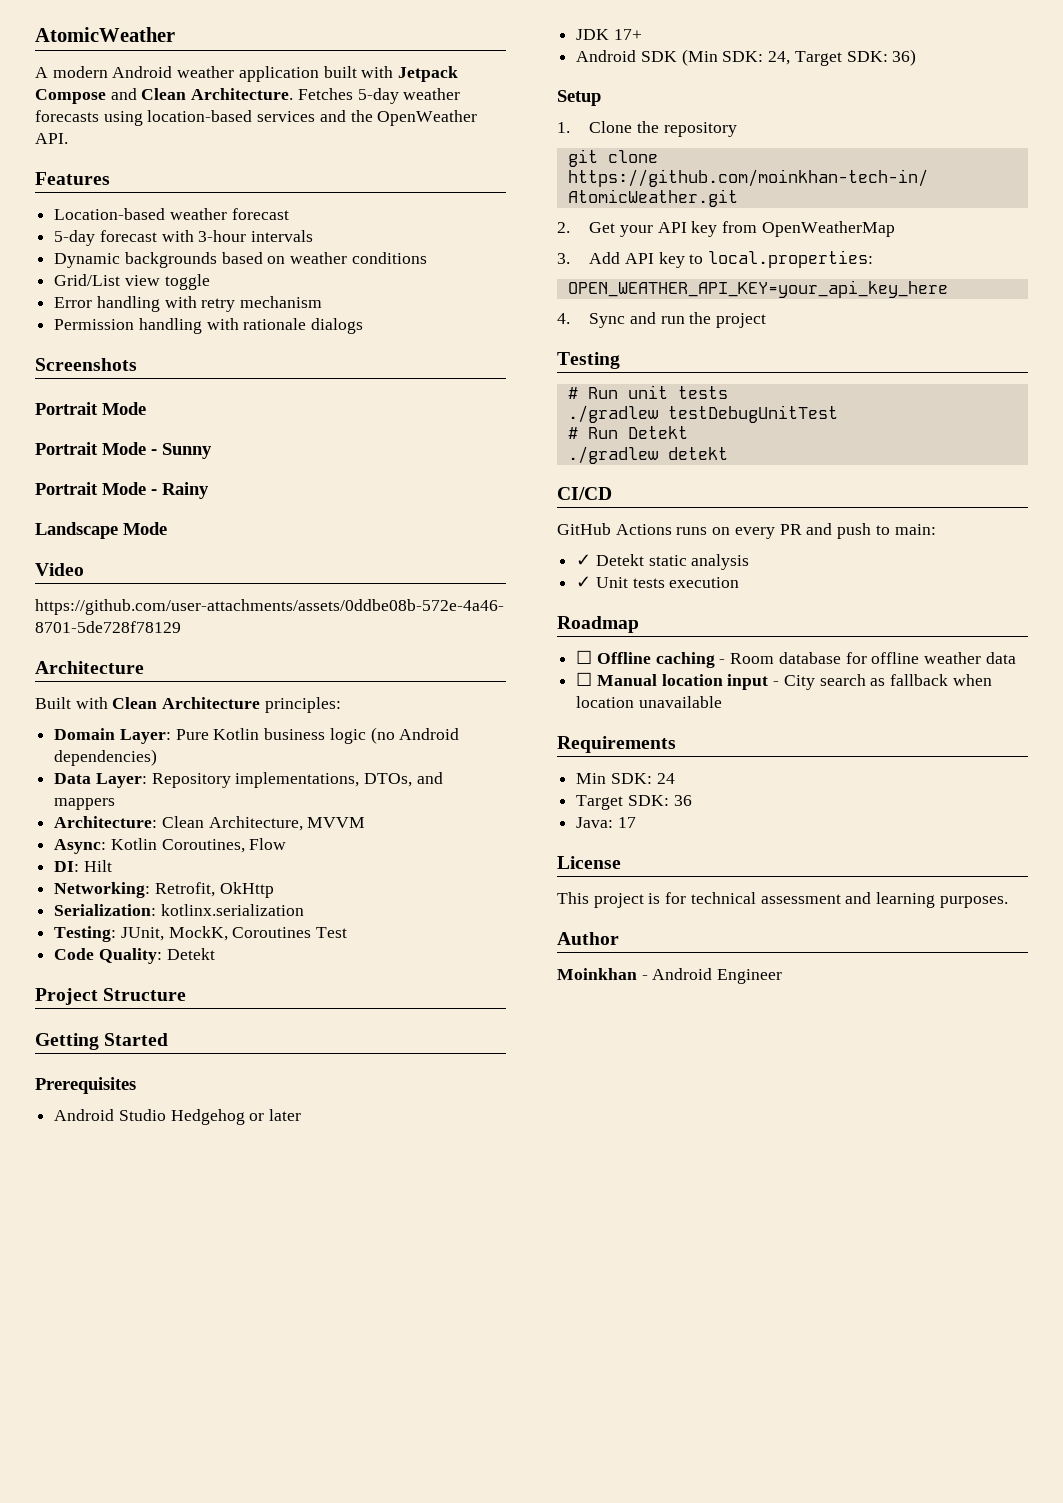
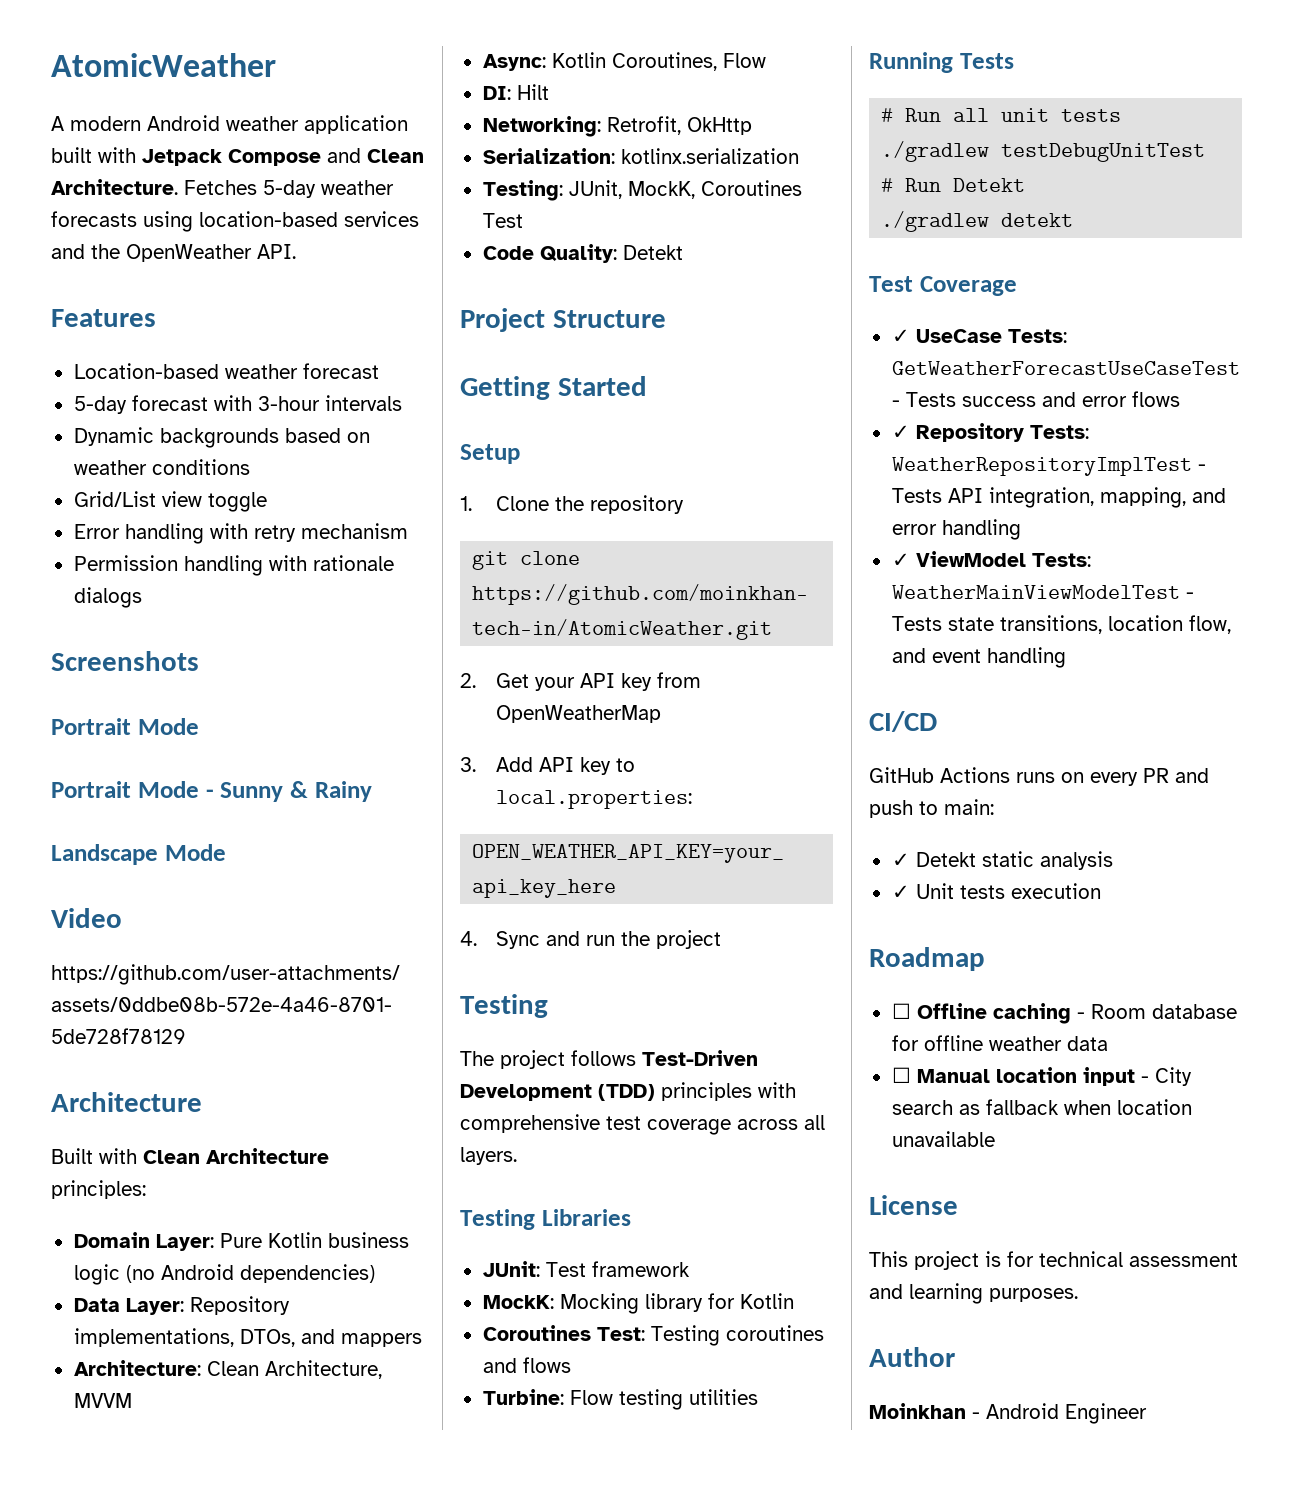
[35,482,157,495] // Portrait Mode - -> [290,781,308,798] &
[35,1077,136,1094] [54,1109,302,1125] [576,29,642,40] [576,49,917,66] // Prerequisites // Android Studio Hedgehog or later // JDK 17+ // Android SDK (Min SDK: 24, Target SDK: 36) -> (647, 386) none
[567,387,618,399] // # Run -> [460,1050,758,1069] [460,1082,796,1101] [460,1114,825,1135] [460,1147,517,1165] [460,1209,631,1230] [482,1261,690,1277] [482,1293,794,1314] [482,1325,824,1346] [482,1357,571,1373] [482,1389,758,1410] [869,52,1014,73] [881,108,990,122] // The project follows Test-Driven Development (TDD) principles with comprehensive test coverage across all layers. // Testing Libraries // JUnit: Test framework // MockK: Mocking library for Kotlin // Coroutines Test: Testing coroutines and flows // Turbine: Flow testing utilities // Running Tests // # Run all
(728, 453) none -> [869,276,1017,296] [891,329,1067,343] [891,361,1240,375] [891,391,1180,407] [891,423,1089,442] [891,457,1206,476] [891,487,1226,508] [891,519,1021,540] [891,551,1091,567] [891,585,1194,599] [891,615,1231,634] [891,647,1066,668] // Test Coverage // ✓ UseCase Tests: GetWeatherForecastUseCaseTest - Tests success and error flows // ✓ Repository Tests: WeatherRepositoryImplTest - Tests API integration, mapping, and error handling // ✓ ViewModel Tests: WeatherMainViewModelTest - Tests state transitions, location flow, and event handling
[557,736,676,753] [576,773,675,784] [576,795,692,810] [576,817,636,828] // Requirements // Min SDK: 24 // Target SDK: 36 // Java: 17 -> (995, 1139) none

